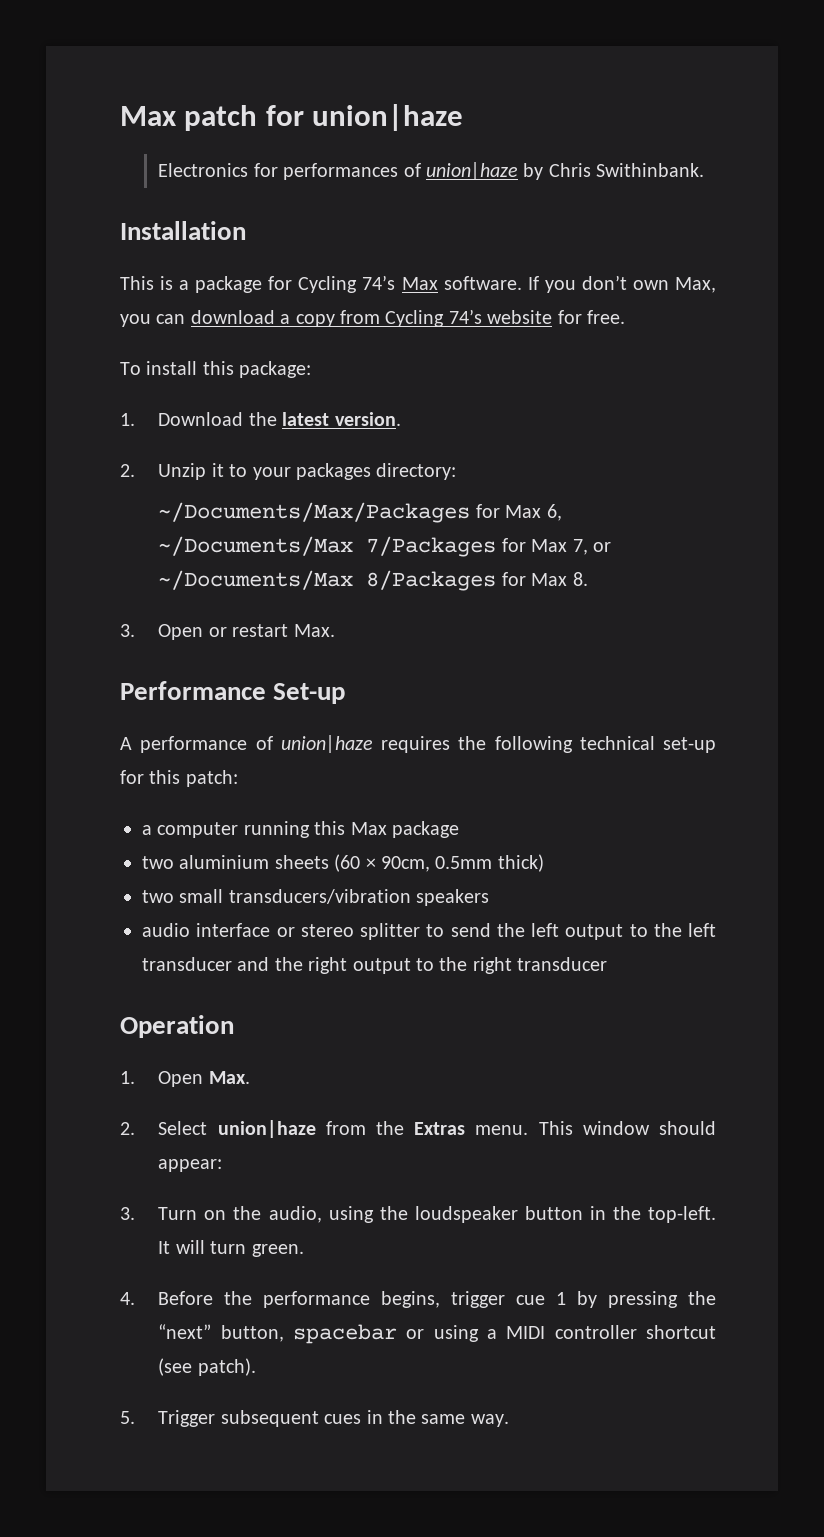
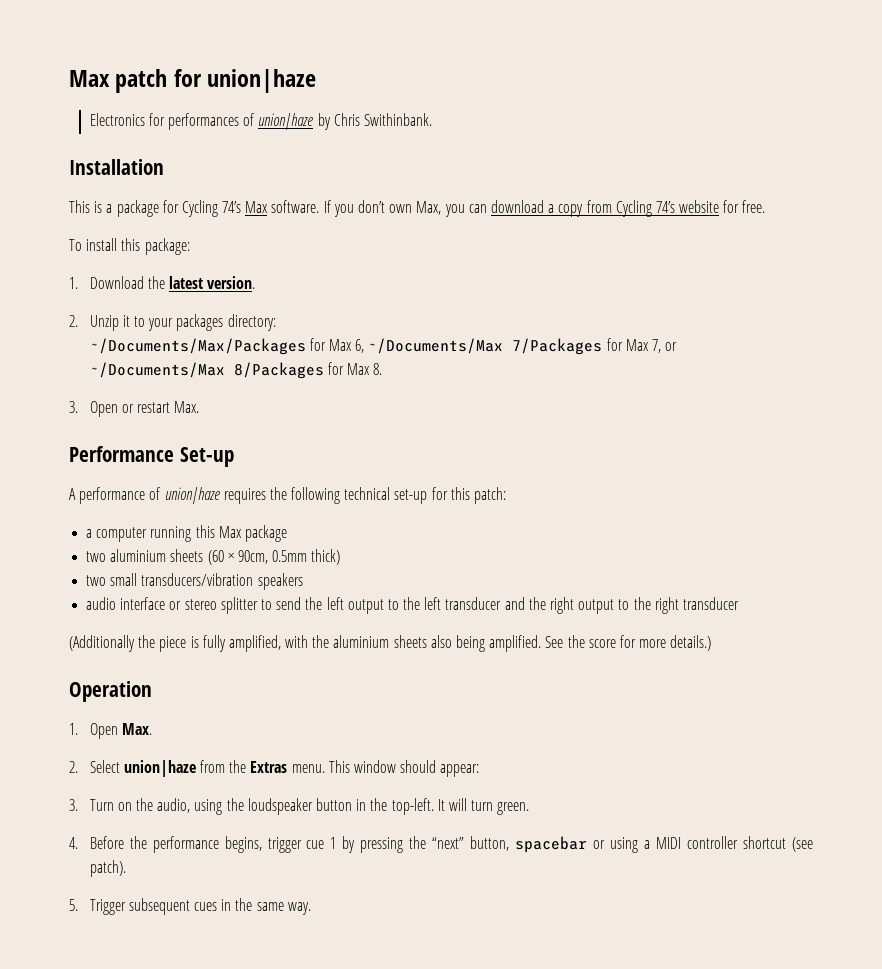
(608, 964) none -> [69,635,712,652] // (Additionally the piece is fully amplified, with the aluminium sheets also being amplified. See the score for more details.)

